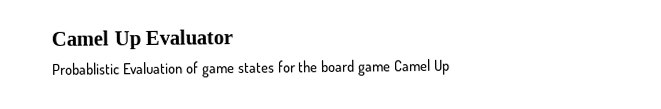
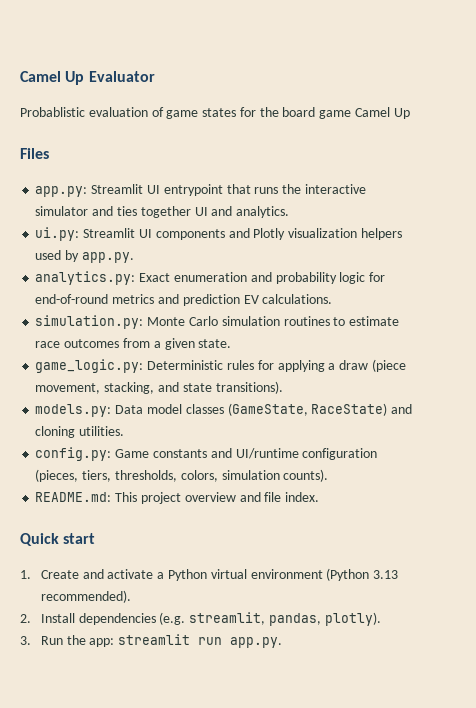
[122,61,183,75] Evaluation -> [88,107,148,117] evaluation
(451, 67) none -> [20,148,49,159] [35,184,366,197] [35,206,290,218] [35,227,402,241] [35,250,134,263] [35,271,386,285] [35,294,333,306] [35,315,400,329] [35,338,232,350] [35,359,406,373] [35,381,283,394] [35,403,413,417] [35,426,125,438] [35,447,378,461] [35,469,329,482] [35,492,320,504] [20,533,96,546] [20,568,399,581] [40,590,131,603] [20,612,381,626] [20,634,283,648] // Files // app.py: Streamlit UI entrypoint that runs the interactive simulator and ties together UI and analytics. // ui.py: Streamlit UI components and Plotly visualization helpers used by app.py. // analytics.py: Exact enumeration and probability logic for end-of-round metrics and prediction EV calculations. // simulation.py: Monte Carlo simulation routines to estimate race outcomes from a given state. // game_logic.py: Deterministic rules for applying a draw (piece movement, stacking, and state transitions). // models.py: Data model classes (GameState, RaceState) and cloning utilities. // config.py: Game constants and UI/runtime configuration (pieces, tiers, thresholds, colors, simulation counts). // README.md: This project overview and file index. // Quick start // 1. Create and activate a Python virtual environment (Python 3.13 recommended). // 2. Install dependencies (e.g. streamlit, pandas, plotly). // 3. Run the app: streamlit run app.py.

